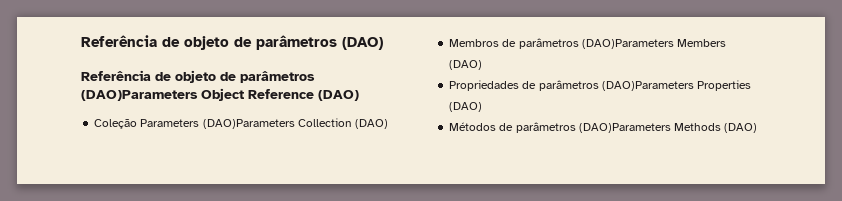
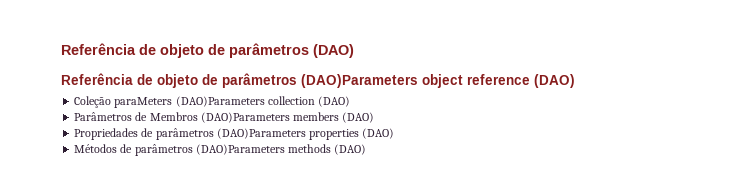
[201,88,314,101] Object Reference -> [422,74,530,88] object reference
[140,118,389,129] [449,38,727,49] Parameters (DAO)Parameters Collection (DAO) // Membros de parâmetros (DAO)Parameters Members -> [114,96,351,108] [74,112,340,123] paraMeters (DAO)Parameters collection (DAO) // Parâmetros de Membros (DAO)Parameters members
[697,80,752,91] Properties -> [309,129,360,140] properties
[674,123,722,131] Methods -> [288,144,332,153] methods

